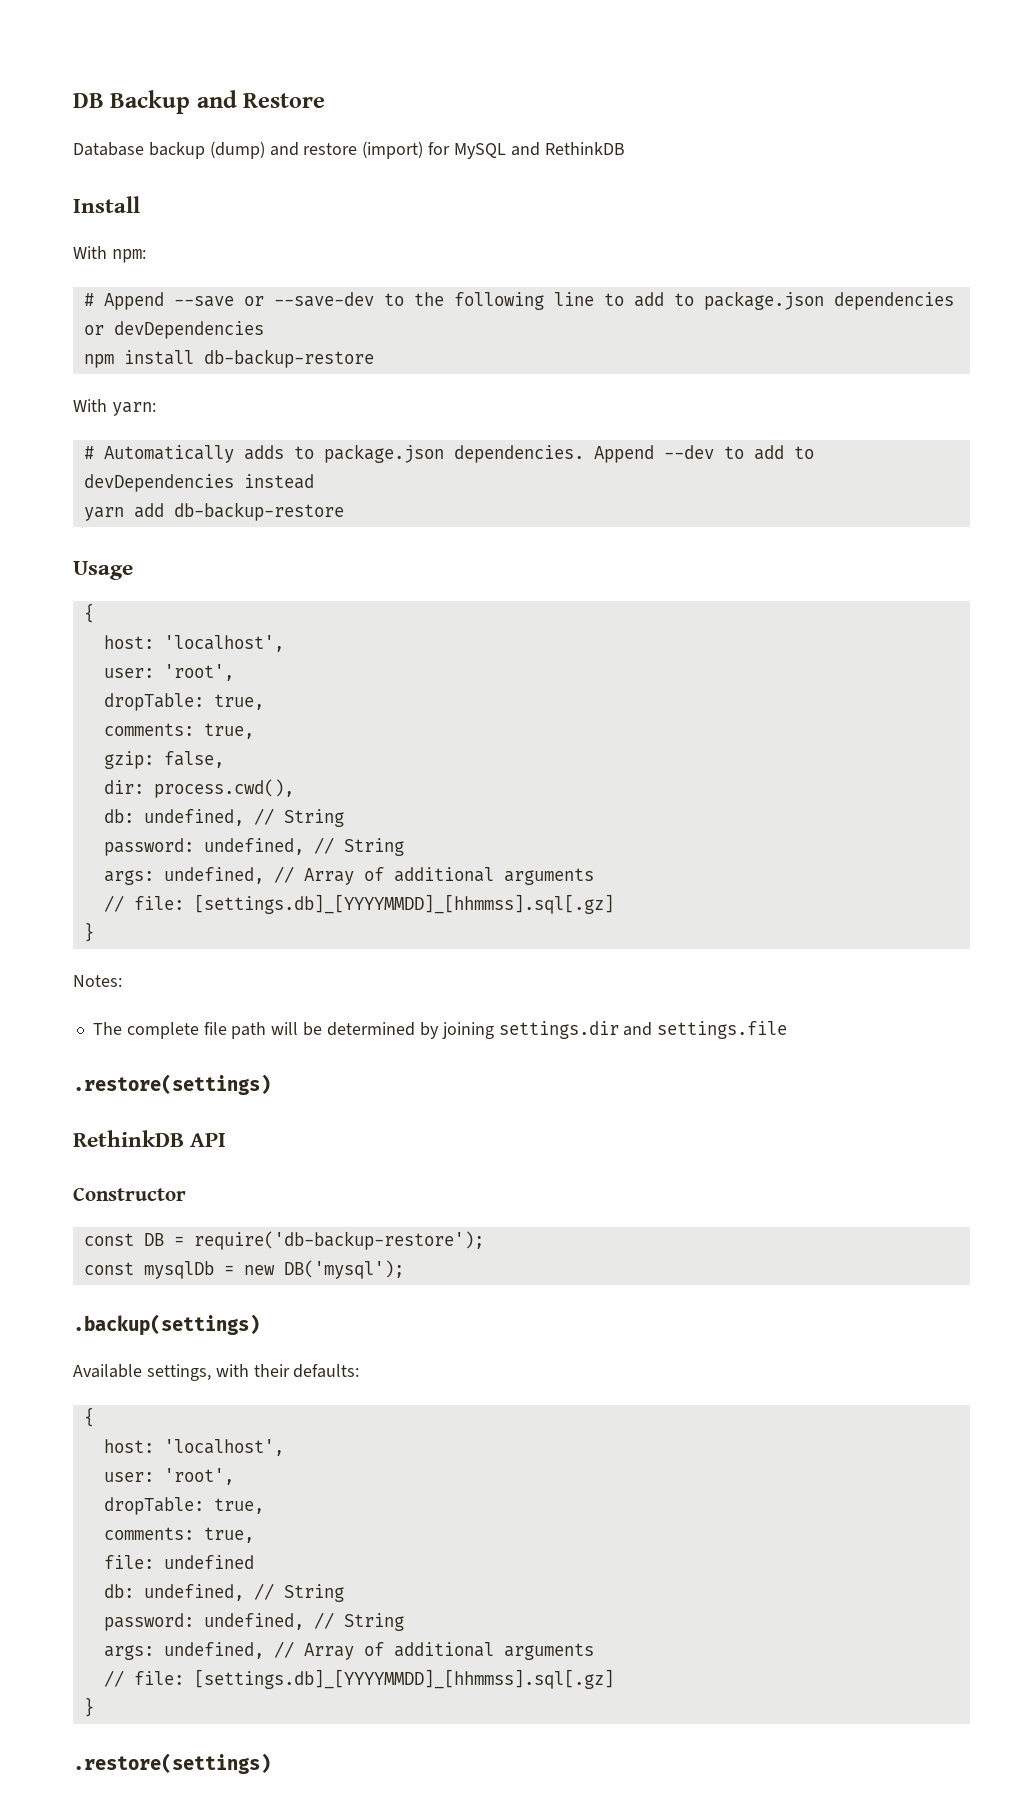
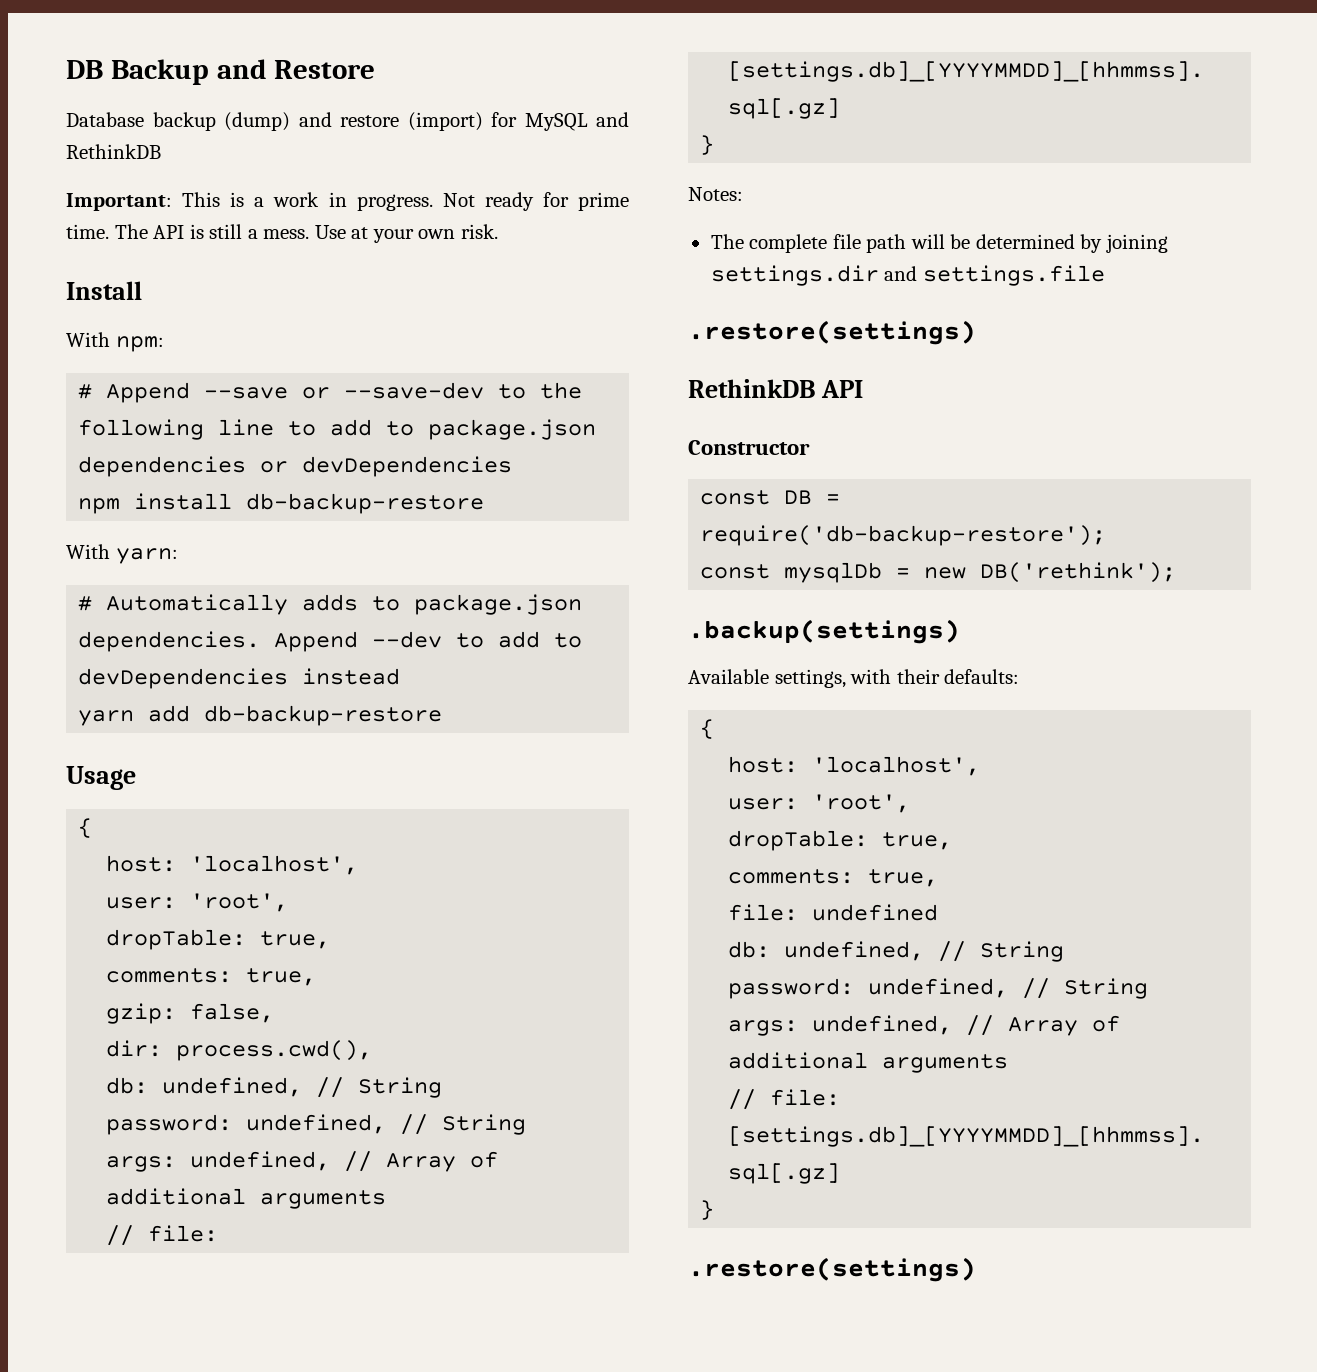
(625, 148) none -> [66,192,630,211] [66,224,498,243] // Important: This is a work in progress. Not ready for prime time. The API is still a mess. Use at your own risk.
[283,1260,404,1279] DB('mysql'); -> [980,562,1177,583] DB('rethink');

